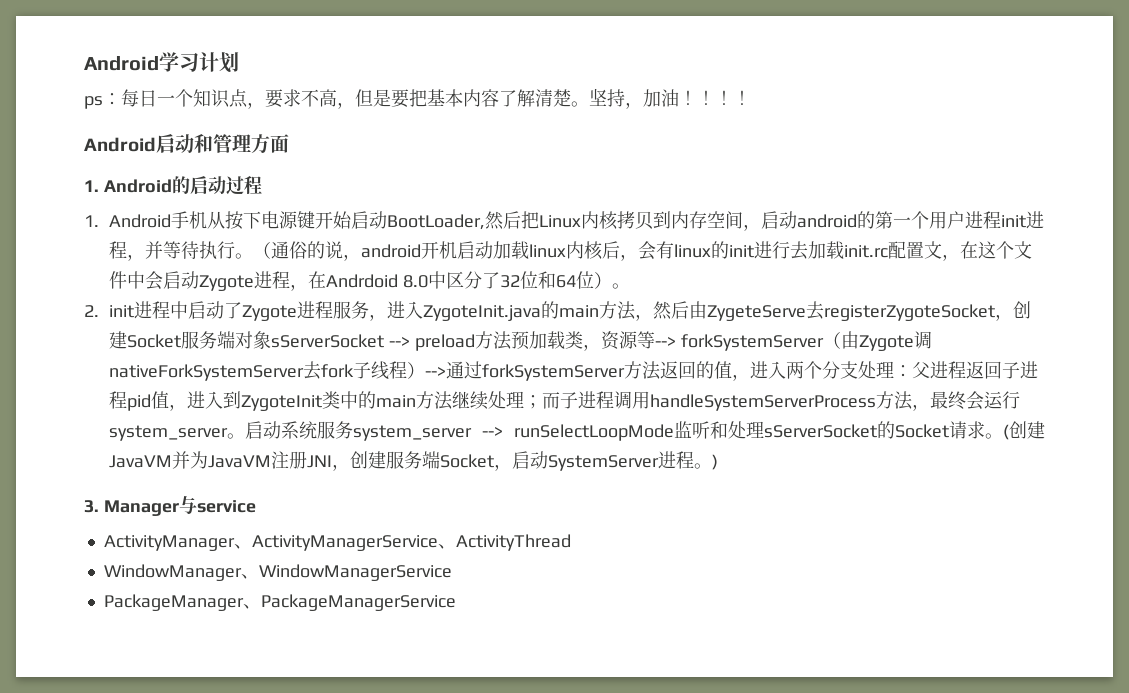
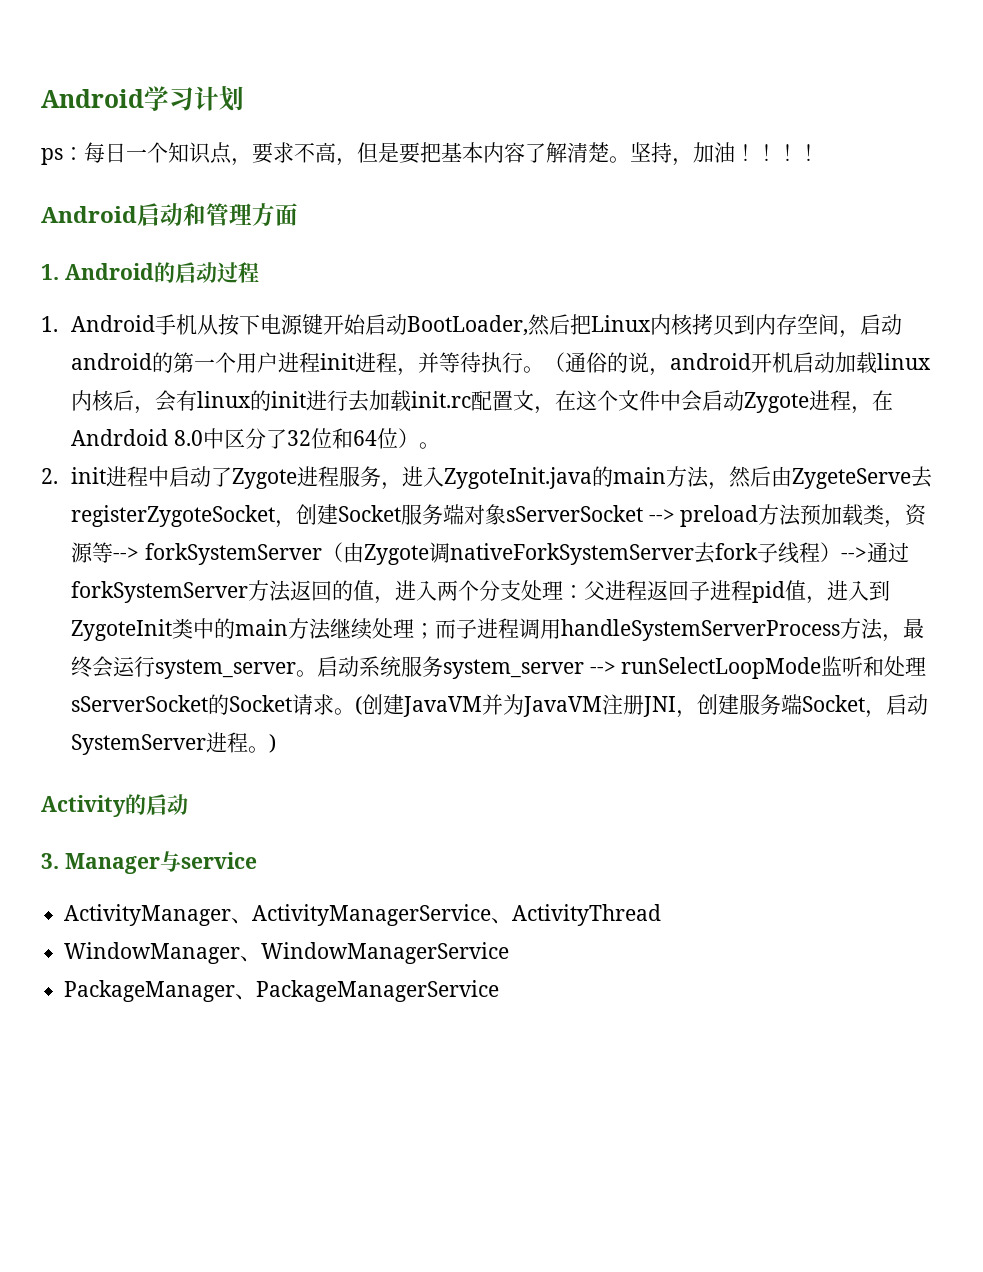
(719, 462) none -> [41,794,188,817] // Activity的启动

